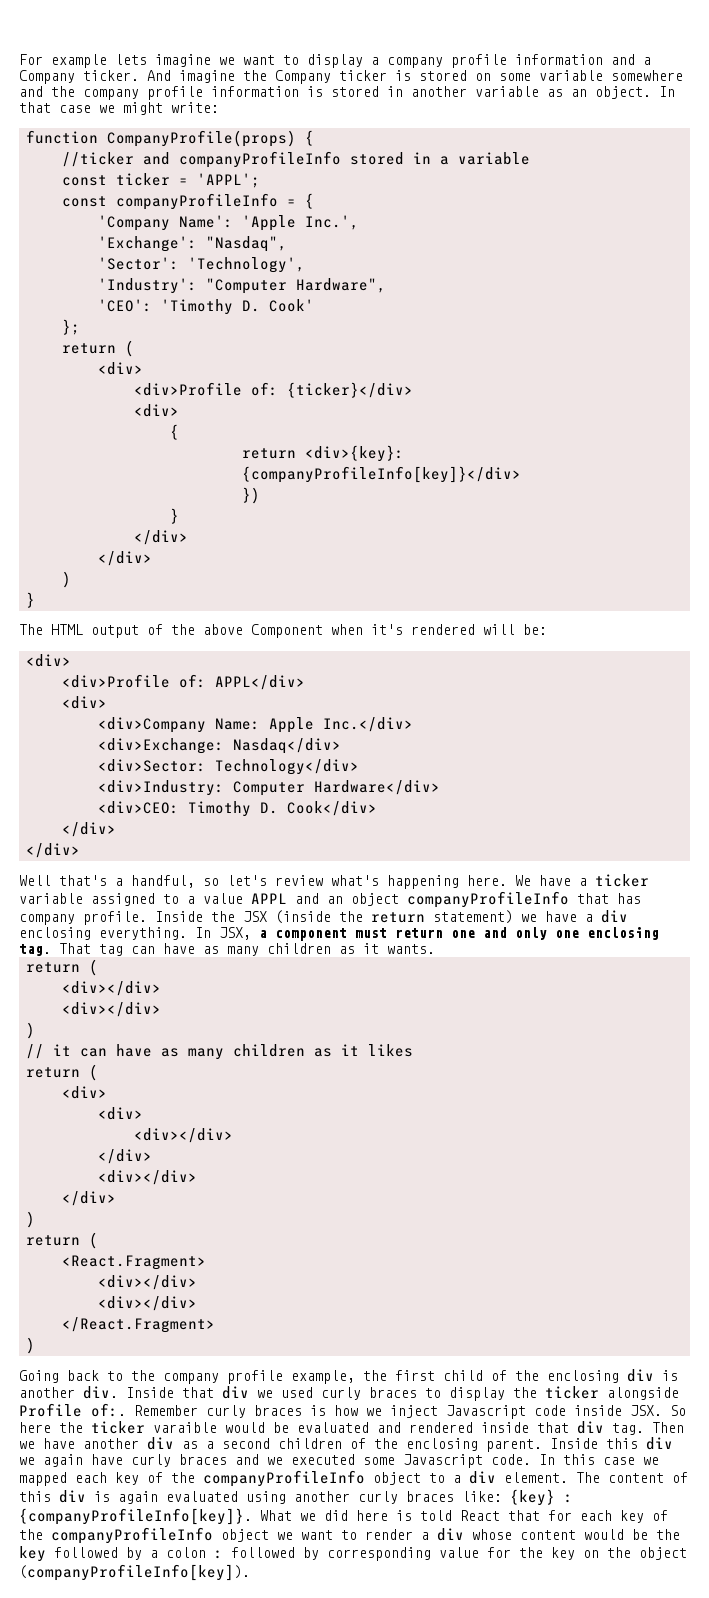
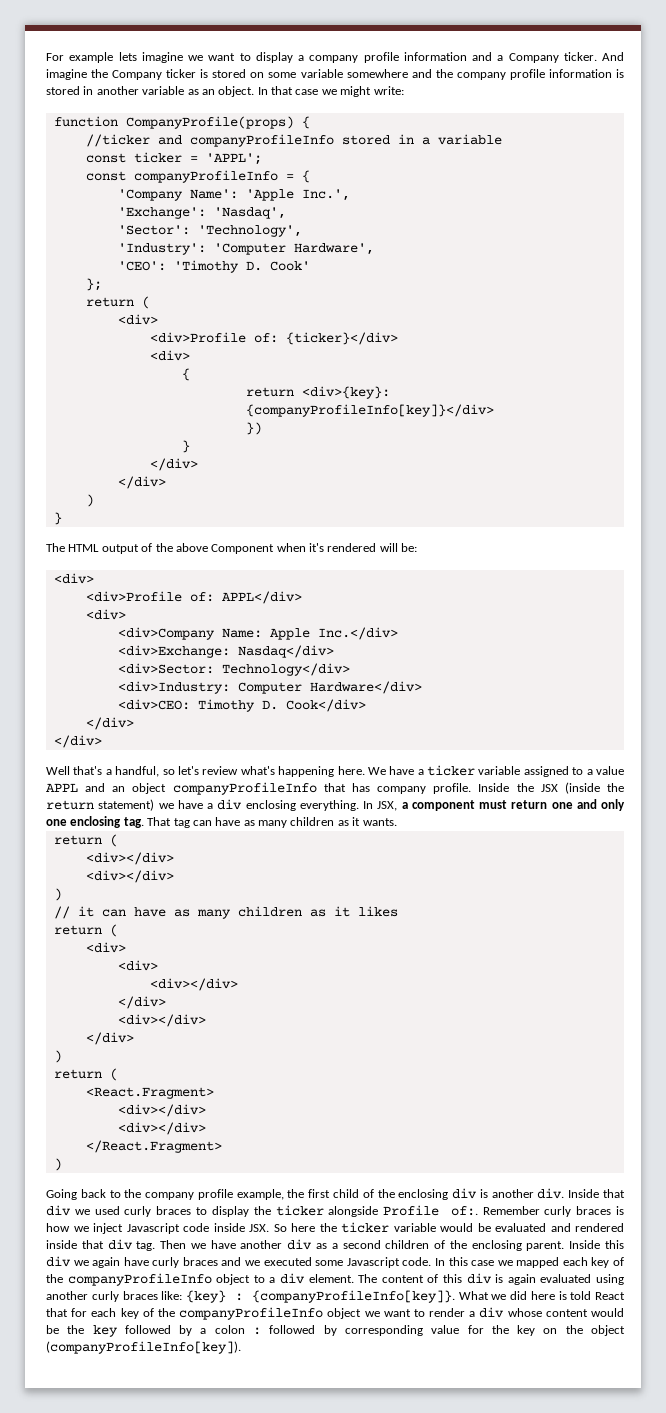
[205,236,287,252] "Nasdaq", -> [213,207,286,219] 'Nasdaq',
[205,278,386,294] "Computer Hardware", -> [213,243,374,255] 'Computer Hardware',
[153,1422,217,1433] varaible -> [393,1223,436,1232] variable

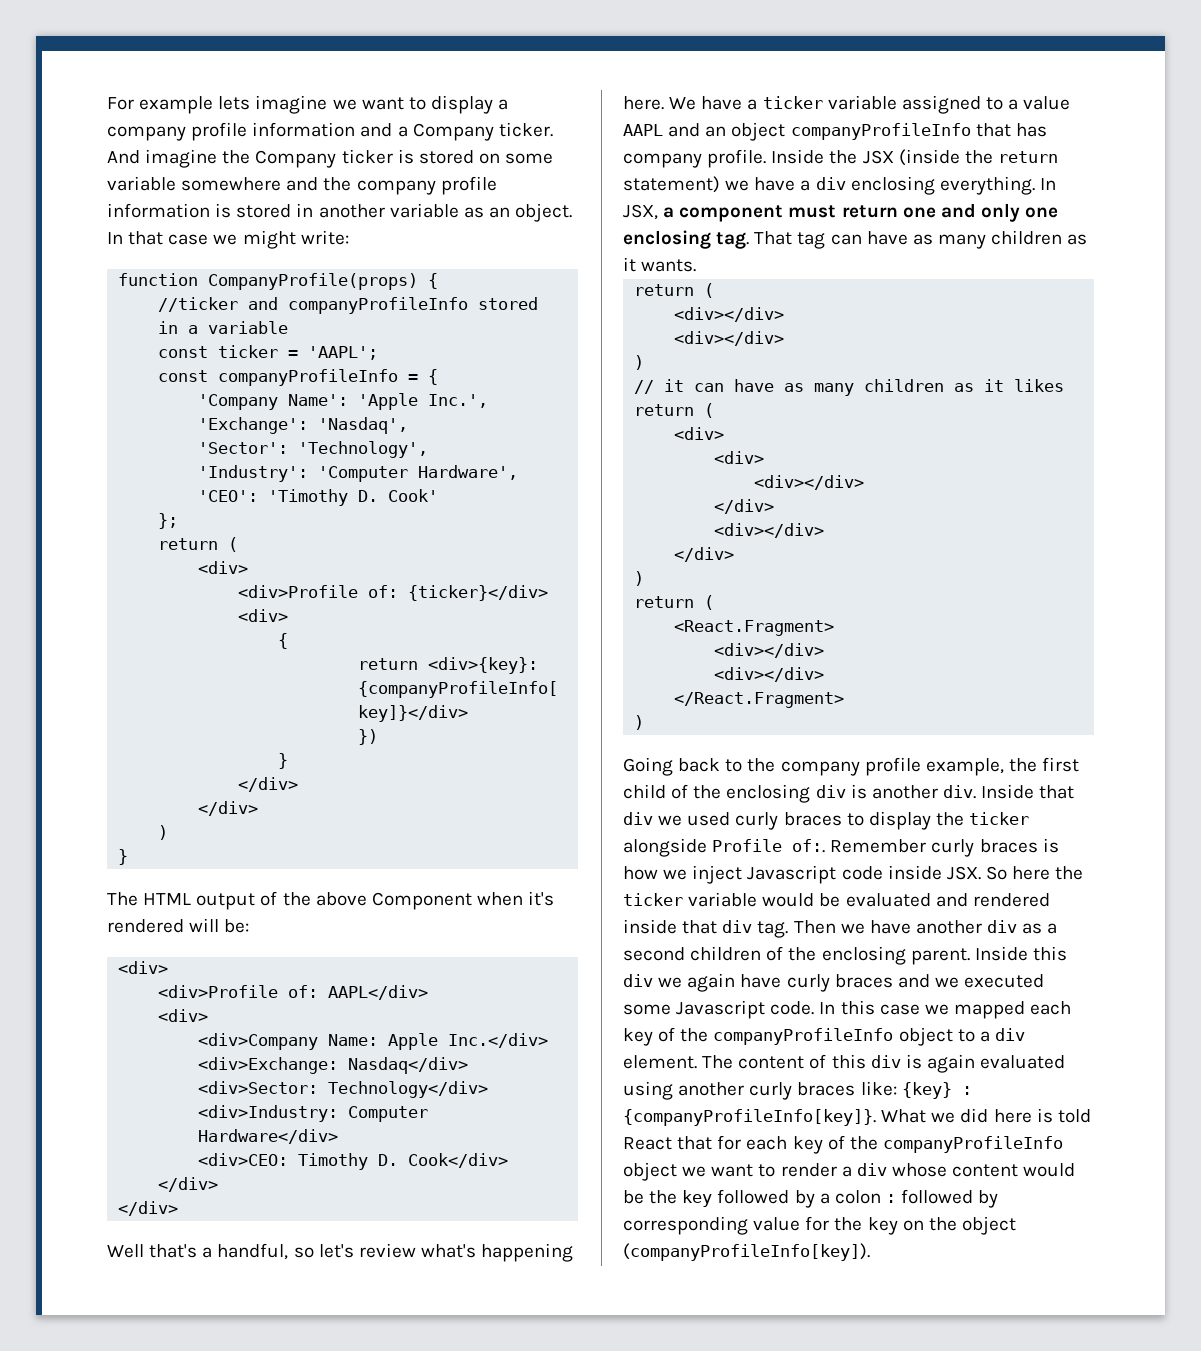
[205,153,262,165] 'APPL'; -> [308,346,379,360] 'AAPL';
[221,591,302,604] APPL</div> -> [328,985,429,1000] AAPL</div>
[46,783,78,792] APPL -> [623,124,663,136] AAPL

